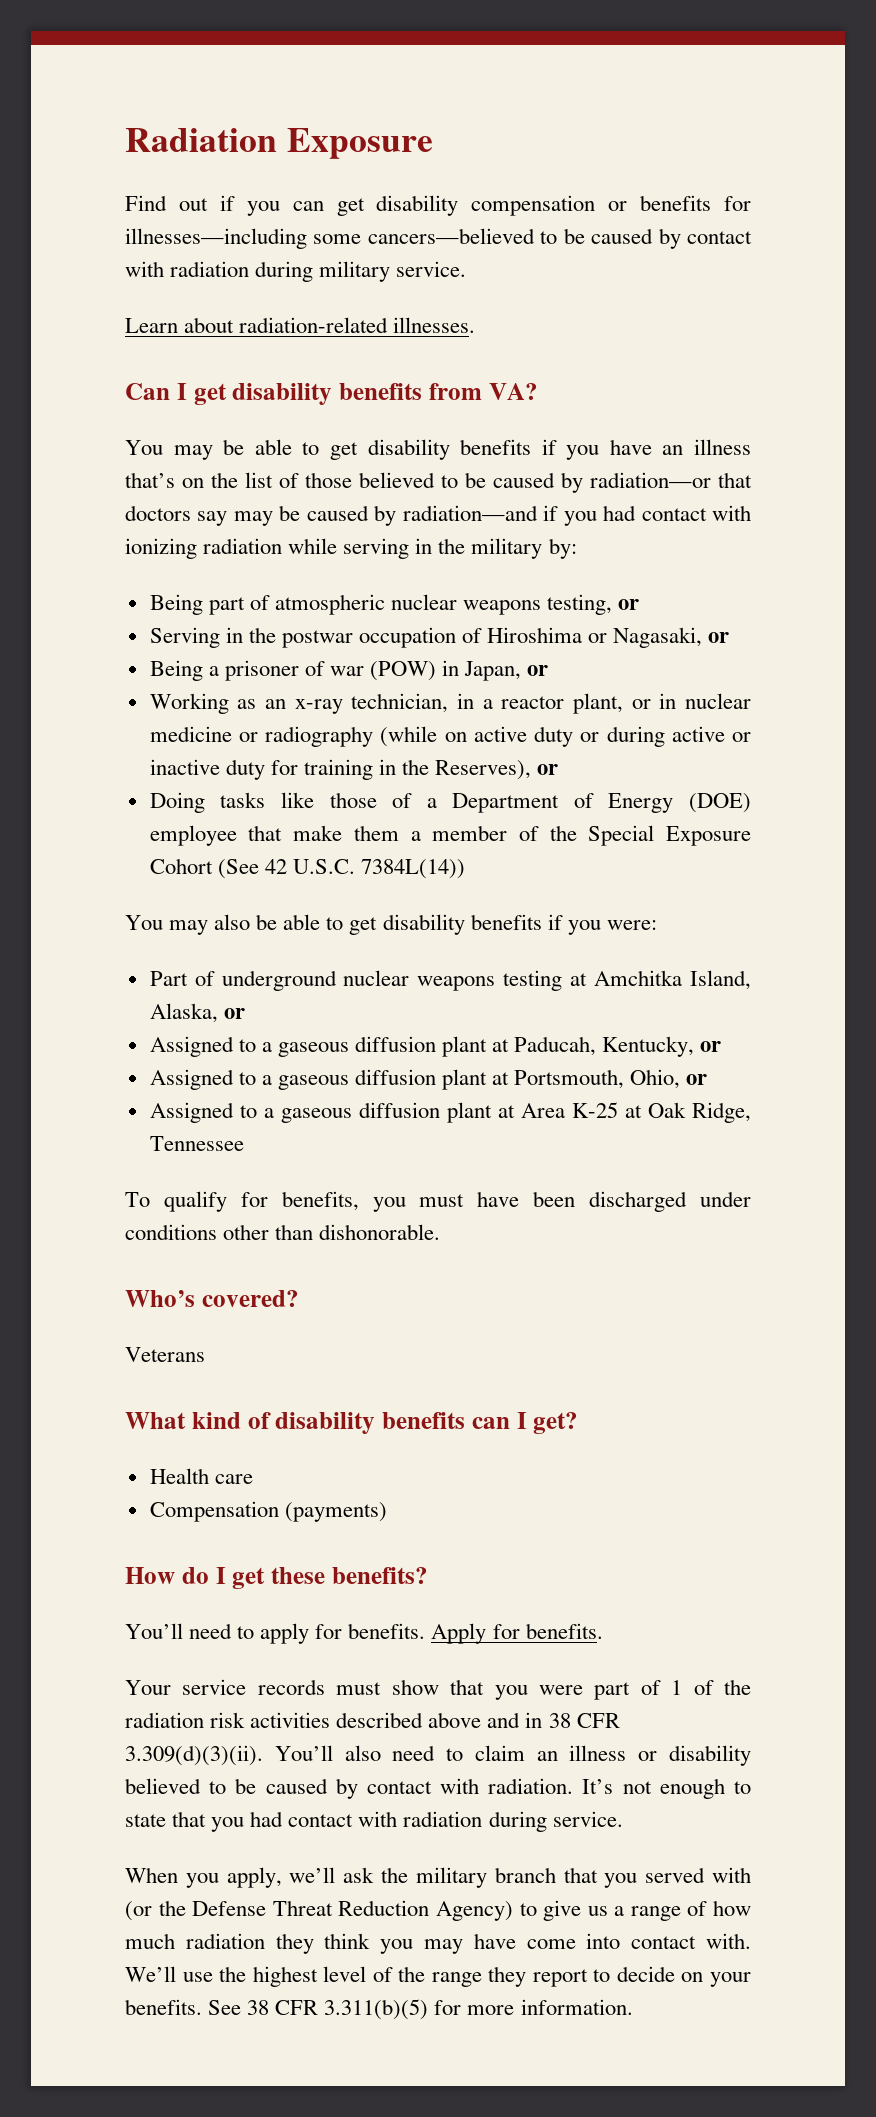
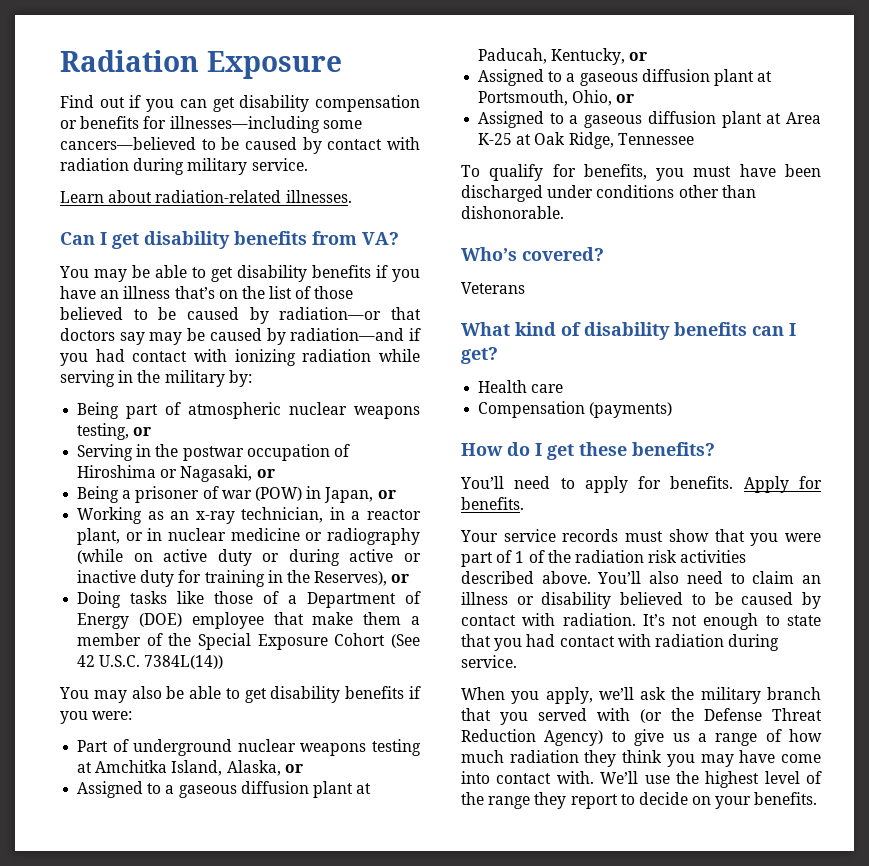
[428,1712,620,1728] [125,1745,263,1766] above and in 38 CFR 3.309(d)(3)(ii). -> [541,571,591,584] above.
[208,1999,633,2020] See 38 CFR 3.311(b)(5) for more information. -> (818, 798) none

